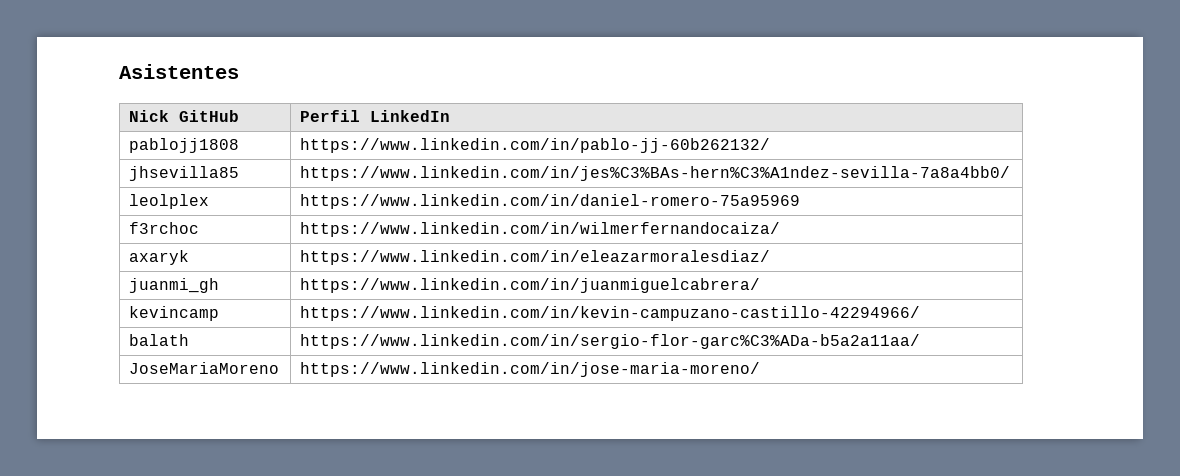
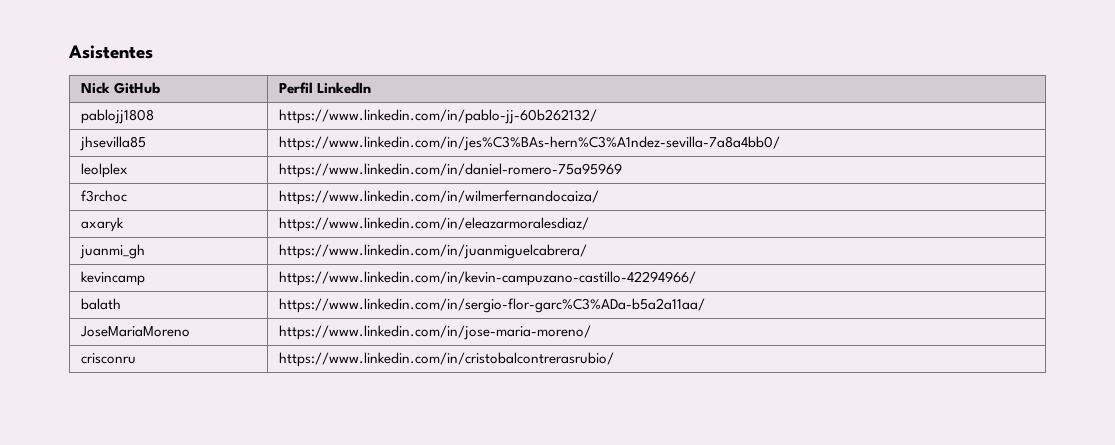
(761, 369) none -> [81,353,137,364] [279,352,615,367] // crisconru | https://www.linkedin.com/in/cristobalcontrerasrubio/

